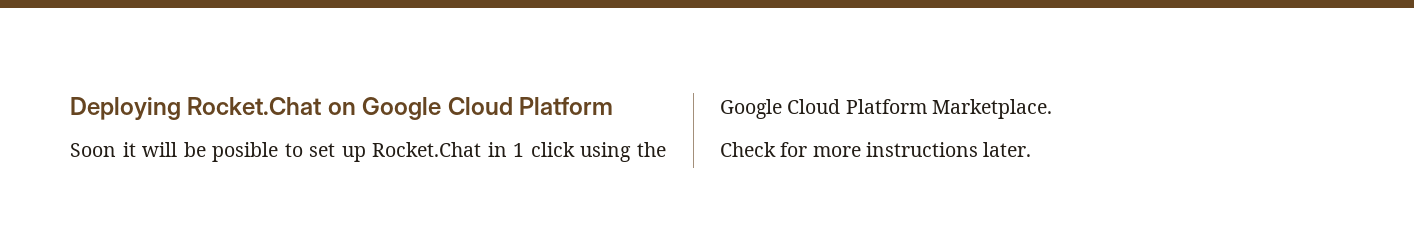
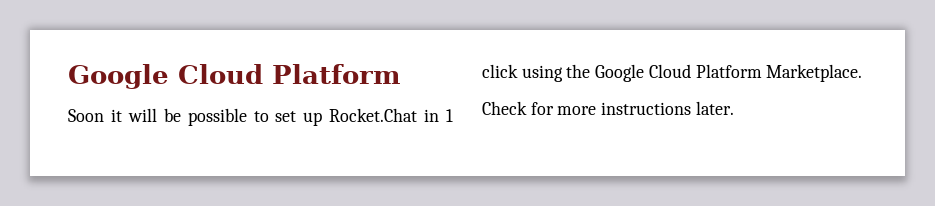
[70,97,356,120] Deploying Rocket.Chat on -> (68, 76) none
[212,142,279,162] posible -> [187,108,247,126] possible

